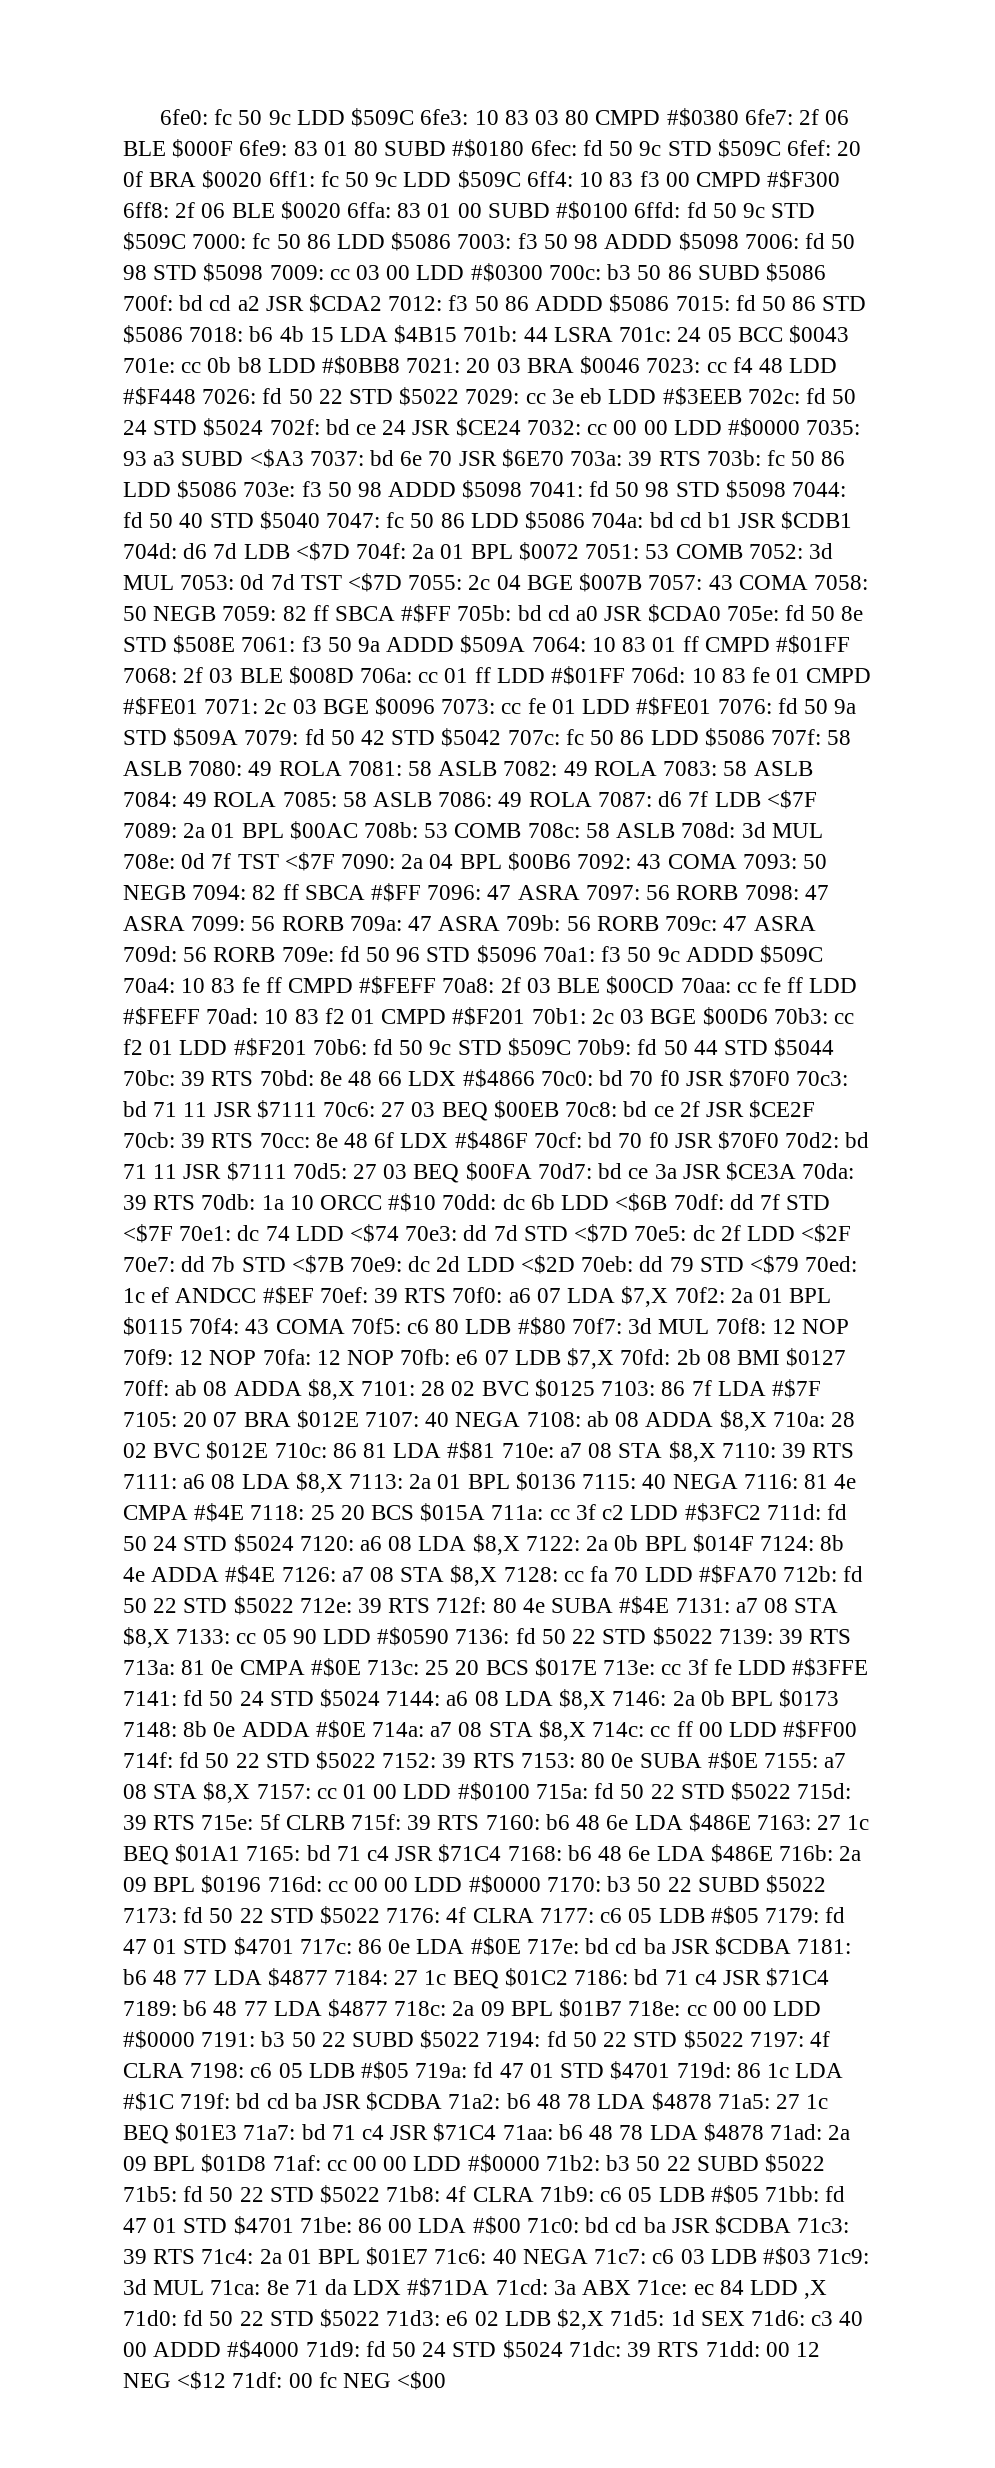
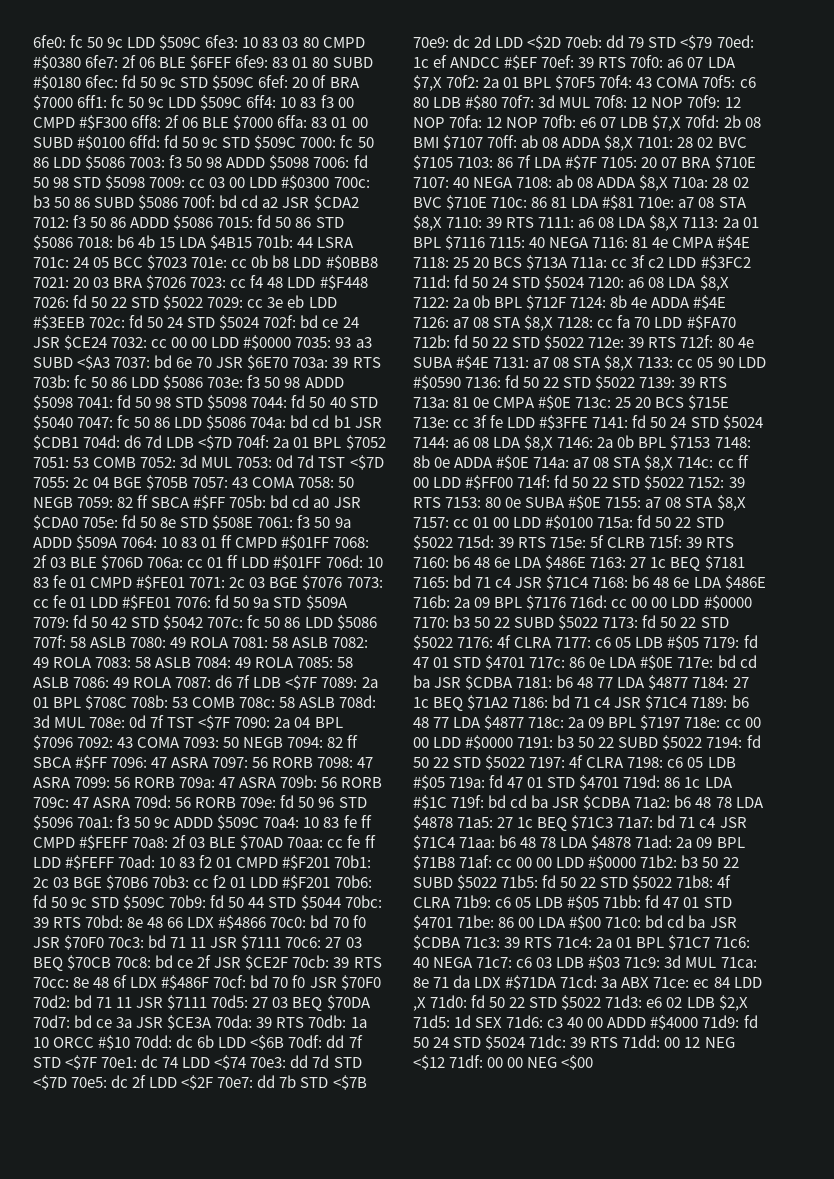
[172,139,234,158] $000F -> [190,55,232,70] $6FEF
[202,170,263,189] $0020 -> [33,95,73,110] $7000
[280,201,341,220] $0020 -> [233,115,274,130] $7000
[788,325,849,344] $0043 -> [147,255,188,270] $7023
[580,356,641,375] $0046 -> [146,275,187,290] $7026
[518,542,579,561] $0072 -> [345,435,386,450] $7052
[579,573,643,592] $007B -> [146,475,189,490] $705B
[288,666,354,685] $008D -> [101,555,144,570] $706D
[375,697,436,716] $0096 -> [302,575,343,590] $7076
[289,821,358,840] $00AC -> [85,695,128,710] $708C
[507,852,571,871] $00B6 -> [33,735,73,750] $7096
[606,976,675,995] $00CD -> [240,835,284,850] $70AD
[702,1007,768,1026] $00D6 -> [106,875,149,890] $70B6
[493,1100,559,1119] $00EB -> [67,955,112,970] $70CB
[465,1162,532,1181] $00FA -> [326,995,371,1010] $70DA
[123,1317,183,1336] $0115 -> [555,75,596,90] $70F5
[786,1348,847,1367] $0127 -> [443,135,484,150] $7107
[534,1379,595,1398] $0125 -> [413,155,453,170] $7105
[296,1410,359,1429] $012E -> [714,155,756,170] $710E
[206,1441,269,1460] $012E -> [446,195,488,210] $710E
[515,1472,576,1491] $0136 -> [445,235,486,250] $7116
[420,1503,486,1522] $015A -> [526,255,569,270] $713A
[692,1534,754,1553] $014F -> [526,295,567,310] $712F
[534,1658,597,1677] $017E -> [688,395,730,410] $715E
[779,1689,840,1708] $0173 -> [670,435,711,450] $7153
[175,1844,241,1863] $01A1 -> [704,555,745,570] $7181
[201,1875,262,1894] $0196 -> [526,595,567,610] $7176
[504,1968,568,1987] $01C2 -> [467,695,509,710] $71A2
[559,1999,623,2018] $01B7 -> [640,715,681,730] $7197
[175,2123,238,2142] $01E3 -> [571,815,614,830] $71C3
[201,2154,267,2173] $01D8 -> [413,855,455,870] $71B8
[366,2247,429,2266] $01E7 -> [668,935,711,950] $71C7
[318,2372,337,2388] fc -> [507,1057,524,1068] 00

